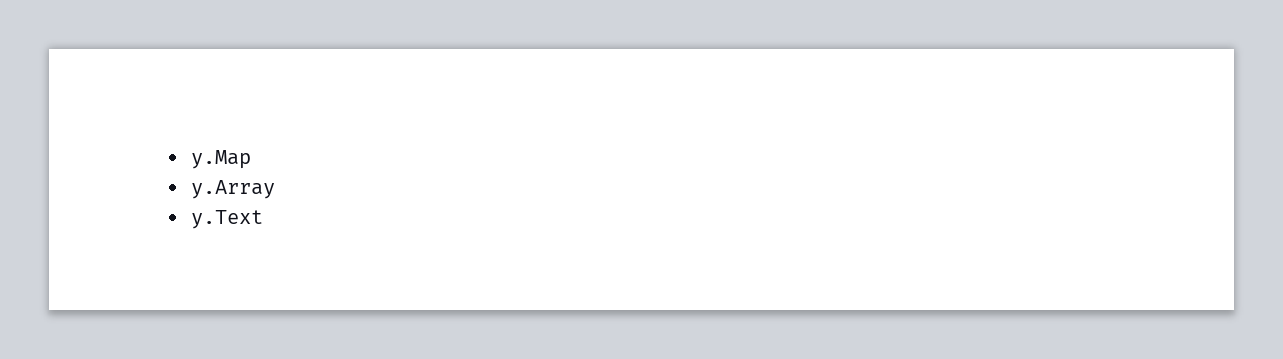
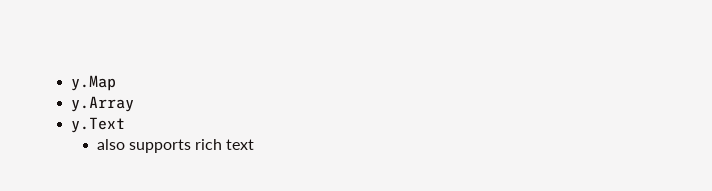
(263, 219) none -> [96,139,255,153] // also supports rich text

